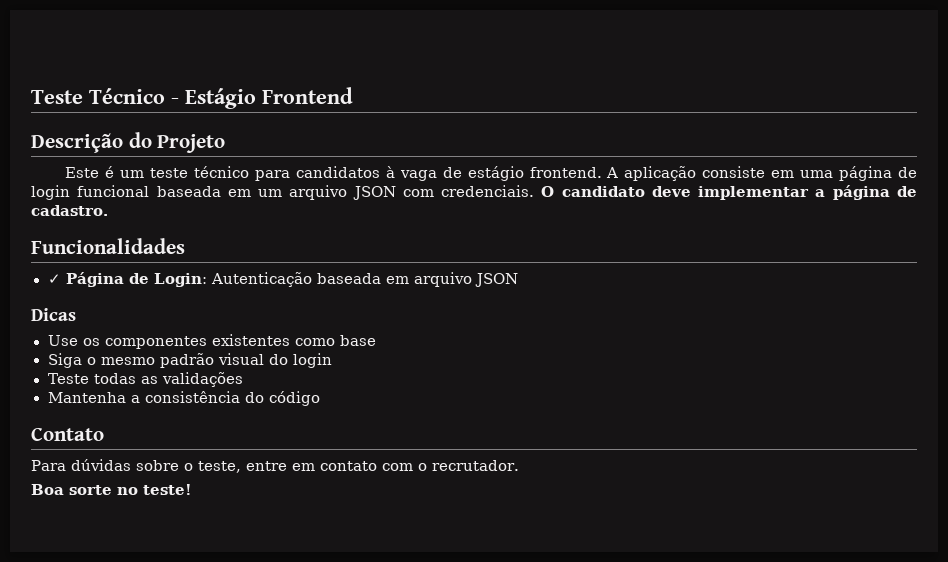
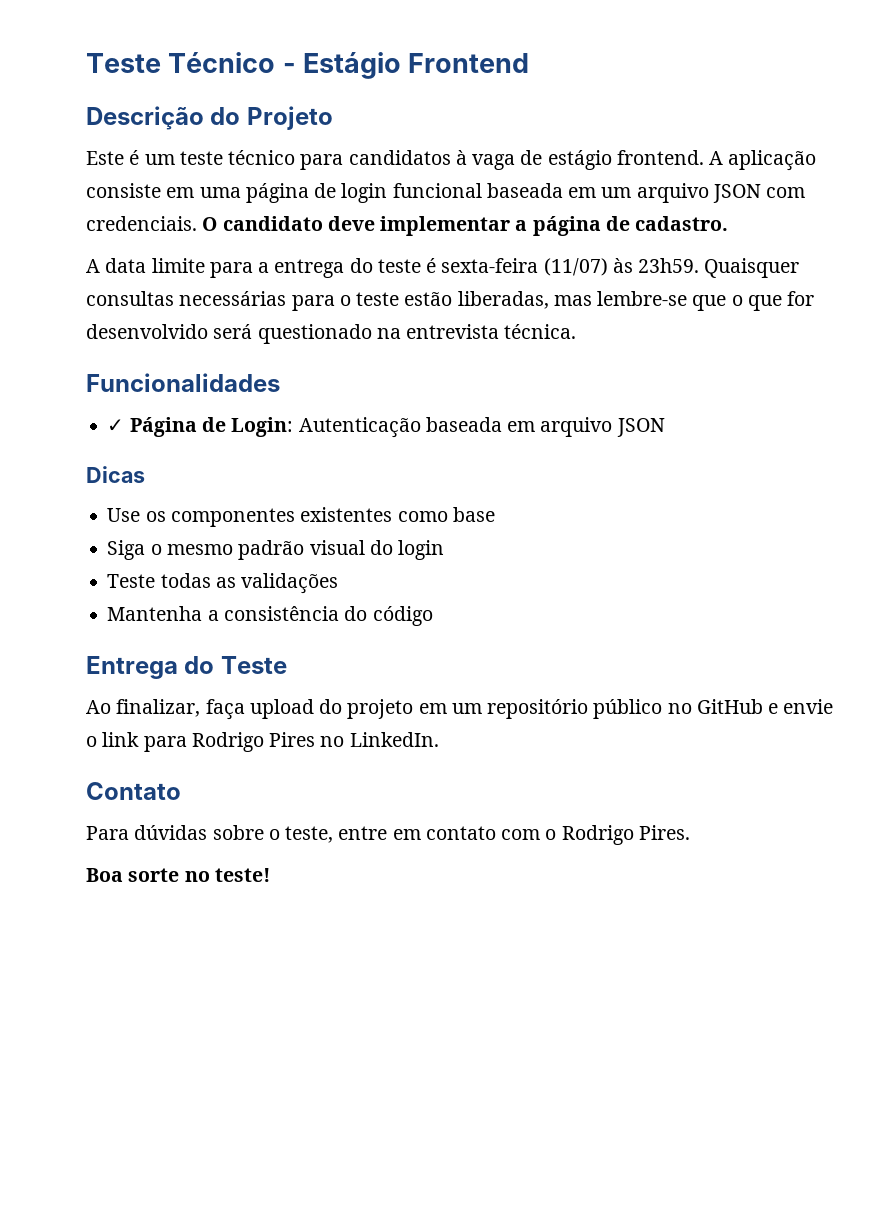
(108, 210) none -> [86,258,800,278] [86,291,815,311] [86,324,577,344] // A data limite para a entrega do teste é sexta-feira (11/07) às 23h59. Quaisquer consultas necessárias para o teste estão liberadas, mas lembre-se que o que for desenvolvido será questionado na entrevista técnica.
(320, 398) none -> [86,656,287,679] [86,699,834,720] [86,732,439,752] // Entrega do Teste // Ao finalizar, faça upload do projeto em um repositório público no GitHub e envie o link para Rodrigo Pires no LinkedIn.
[432,460,519,471] recrutador. -> [561,825,690,845] Rodrigo Pires.

